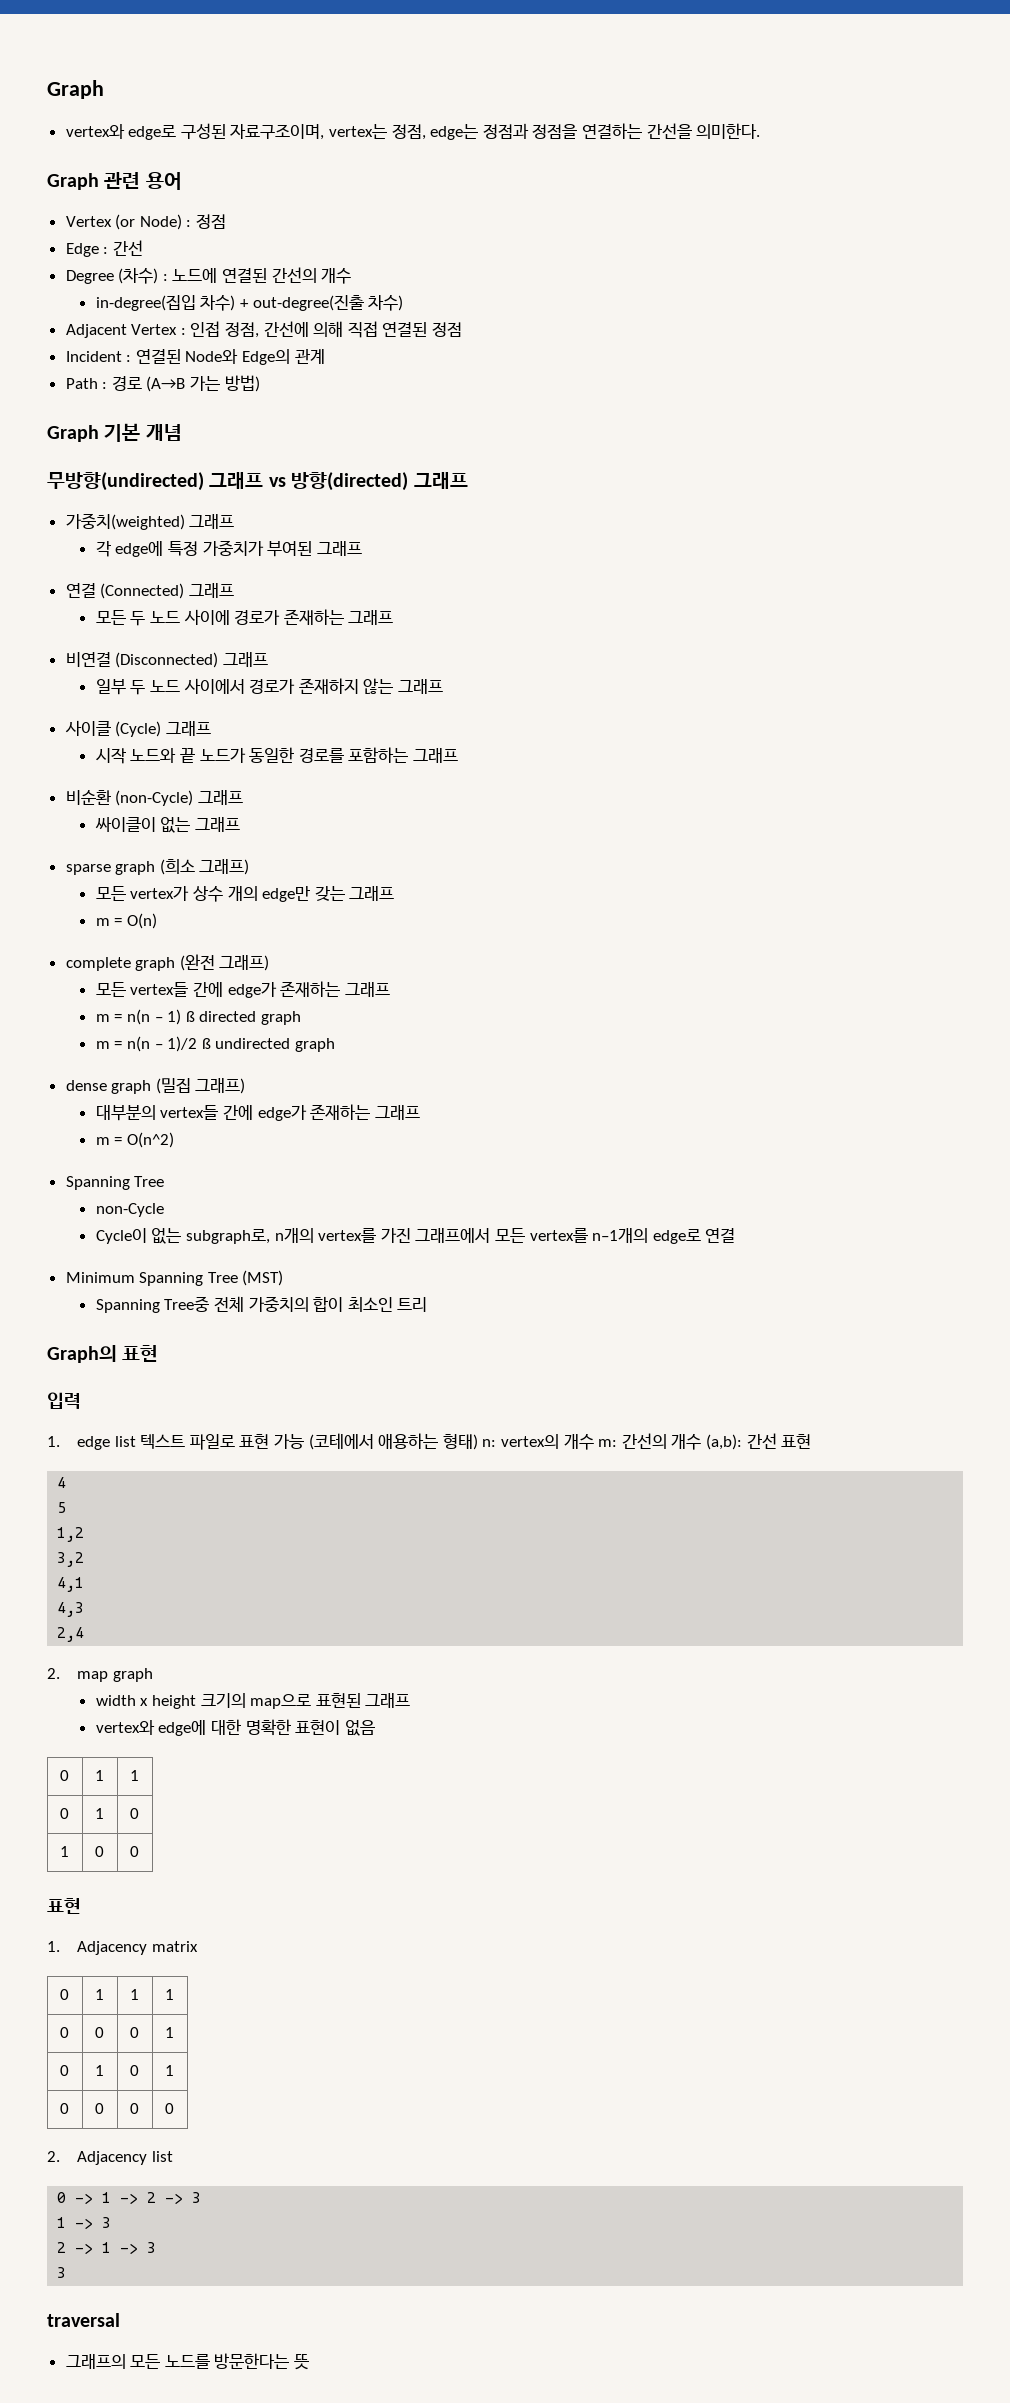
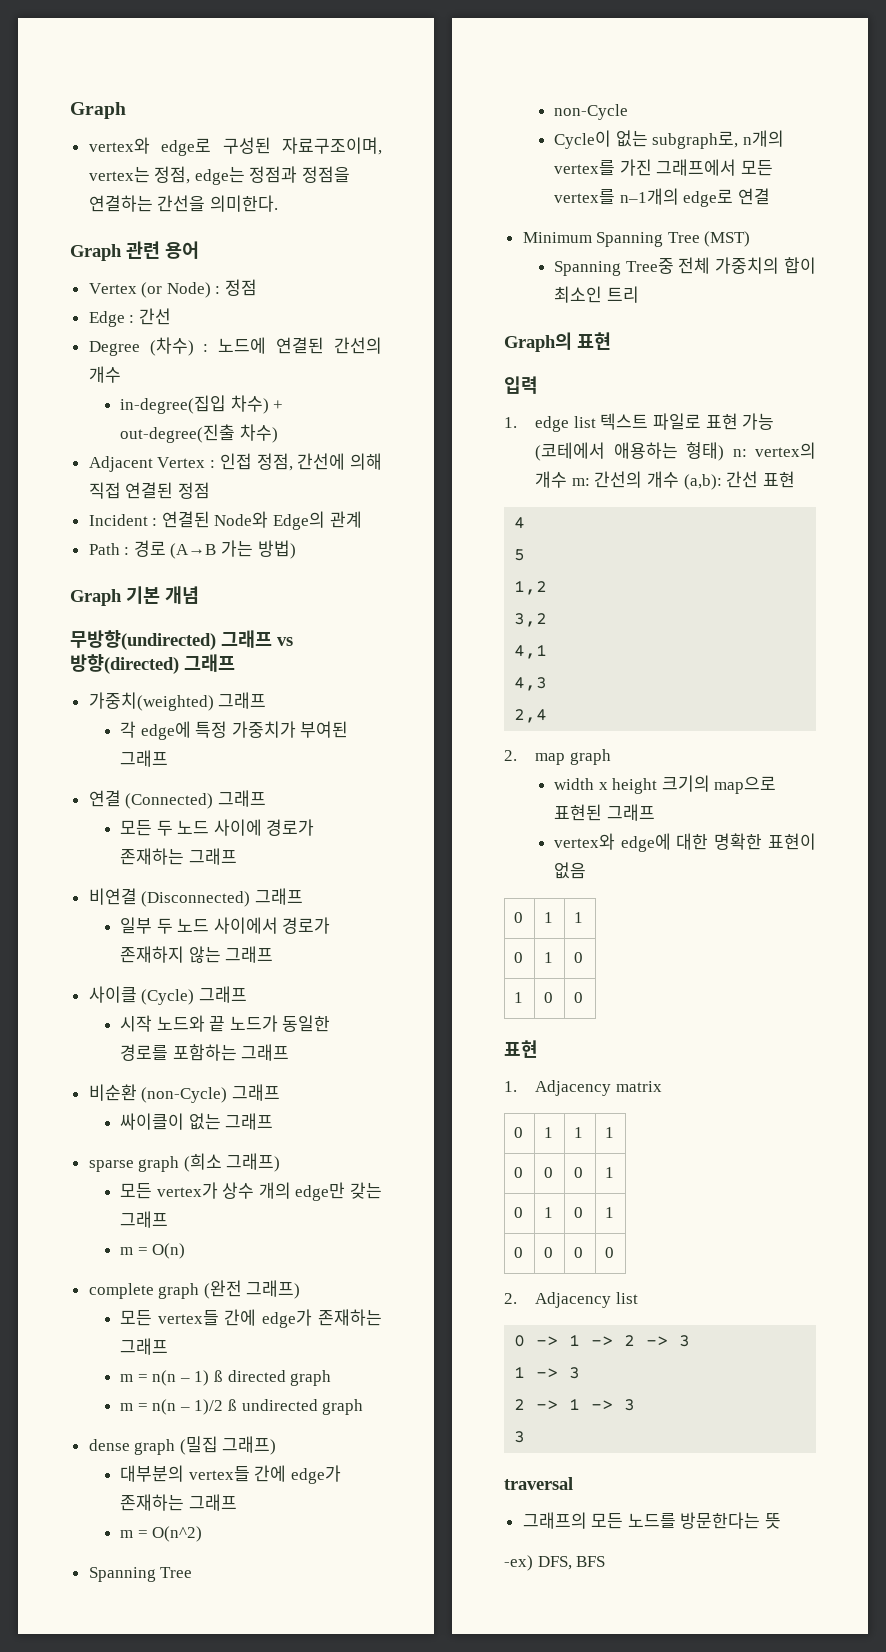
(310, 2362) none -> [504,1555,606,1571] // -ex) DFS, BFS

